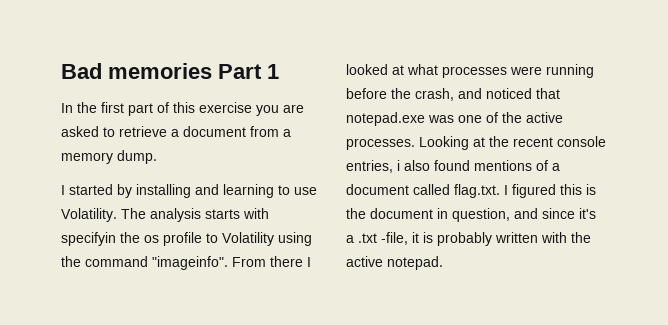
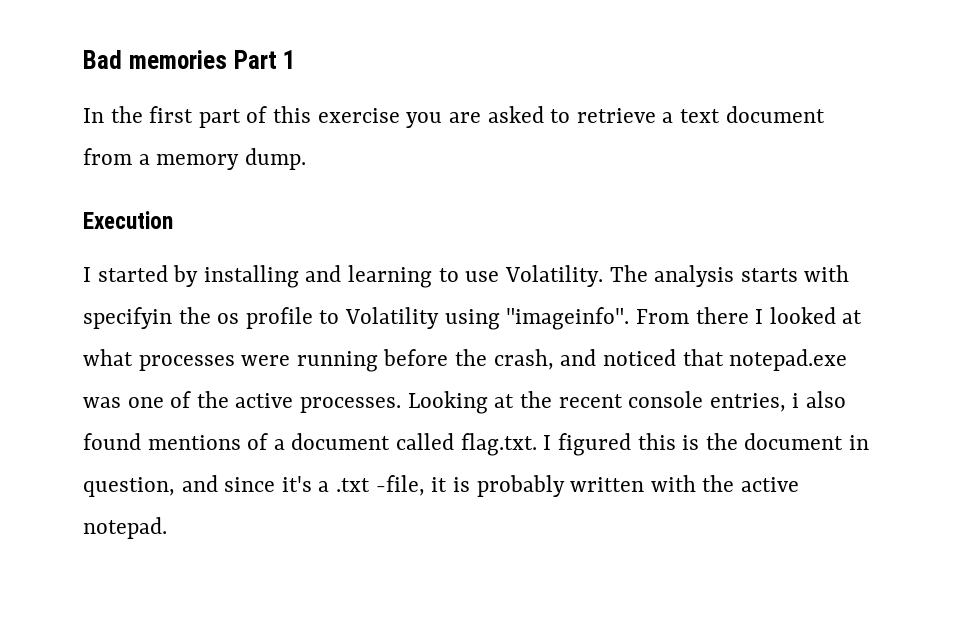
(179, 133) none -> [679,109,720,123] text
(157, 157) none -> [83,211,173,229] // Execution
[61,256,148,267] the command -> (500, 319) none

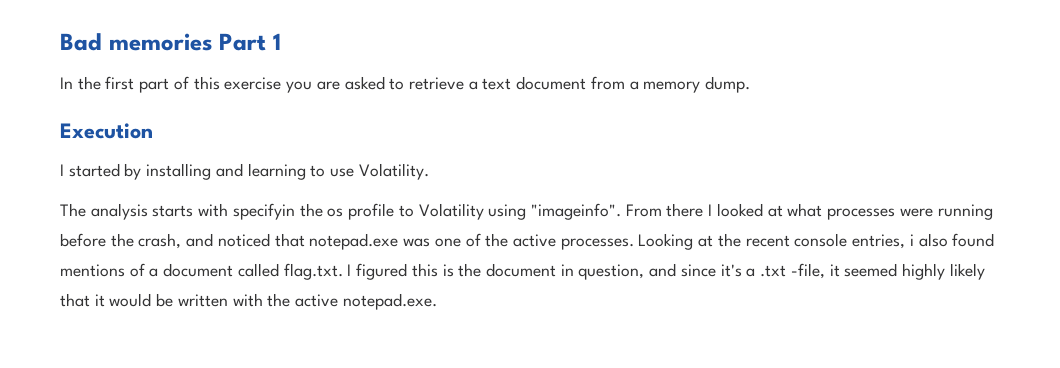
(603, 276) none -> (429, 171) //
[452,475,565,497] is probably -> [844,263,985,280] [60,293,174,307] seemed highly likely that it would be
[83,517,167,539] notepad. -> [342,293,437,310] notepad.exe.

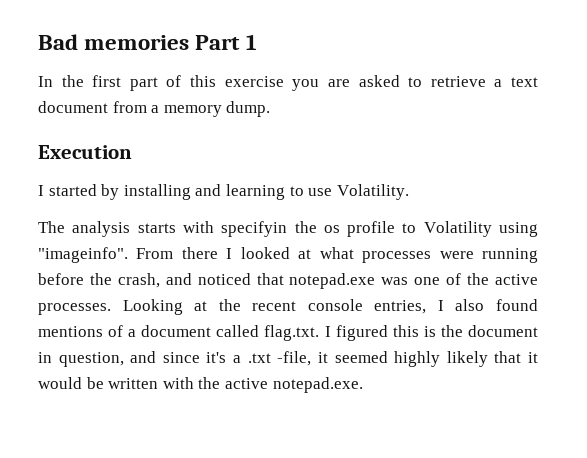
[909,234,914,246] i -> [437,300,444,311] I

